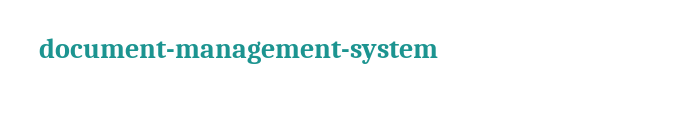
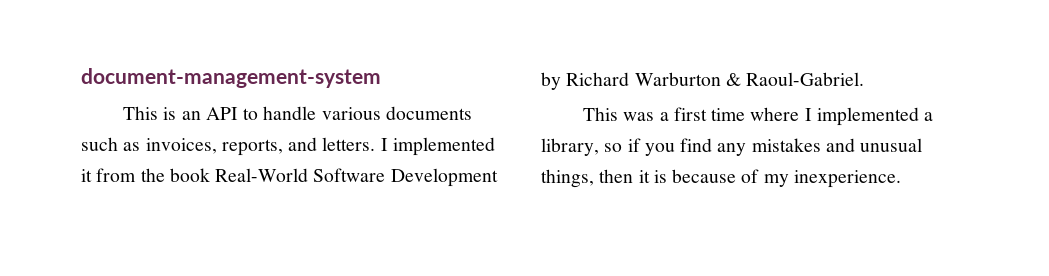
(438, 51) none -> [123,106,472,120] [81,137,495,156] [81,168,498,187] [541,72,865,90] [583,107,934,126] [541,138,923,156] [541,169,901,188] // This is an API to handle various documents such as invoices, reports, and letters. I implemented it from the book Real-World Software Development by Richard Warburton & Raoul-Gabriel. // This was a first time where I implemented a library, so if you find any mistakes and unusual things, then it is because of my inexperience.

